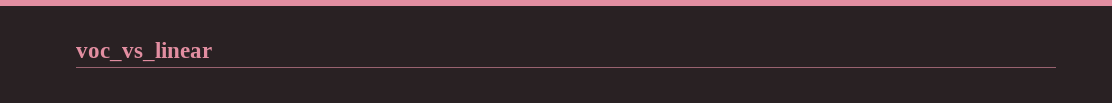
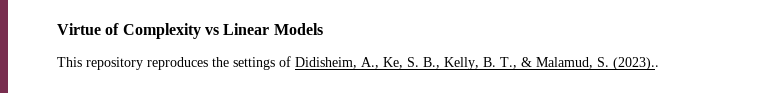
[76,42,212,62] voc_vs_linear -> [57,23,323,39] [57,56,659,70] Virtue of Complexity vs Linear Models // This repository reproduces the settings of Didisheim, A., Ke, S. B., Kelly, B. T., & Malamud, S. (2023)..

